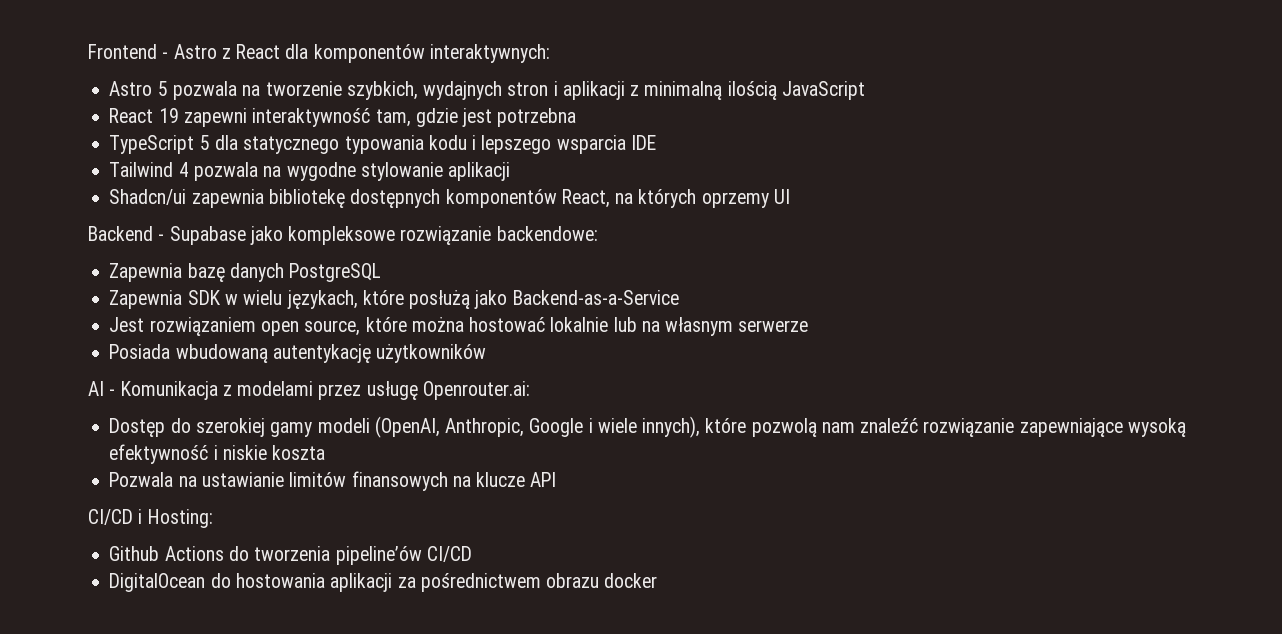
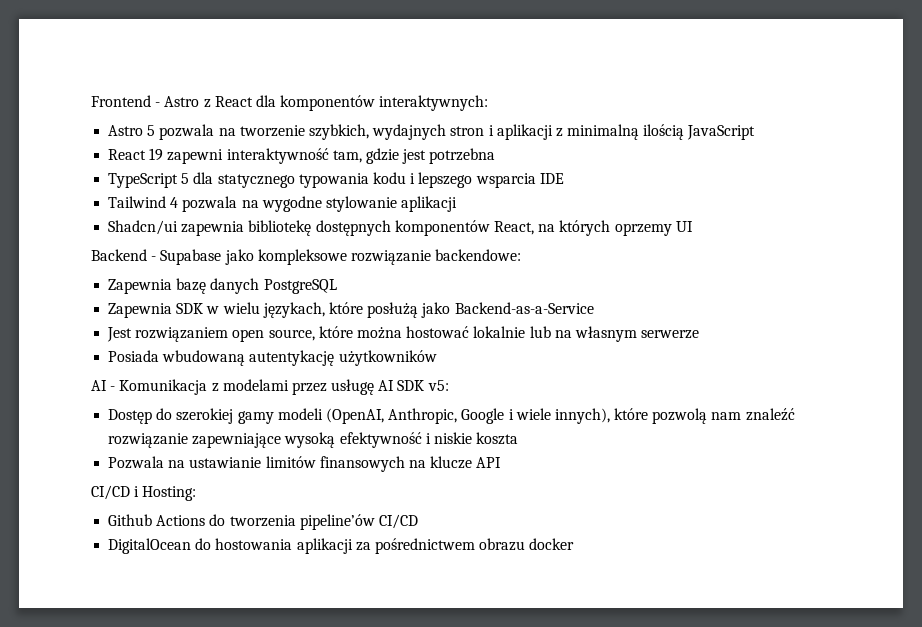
[422,381,530,400] Openrouter.ai: -> [378,380,449,391] AI SDK v5:

